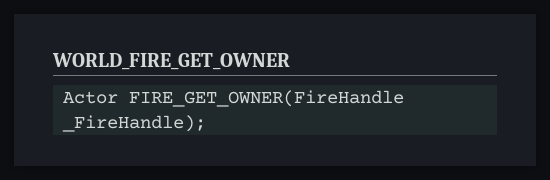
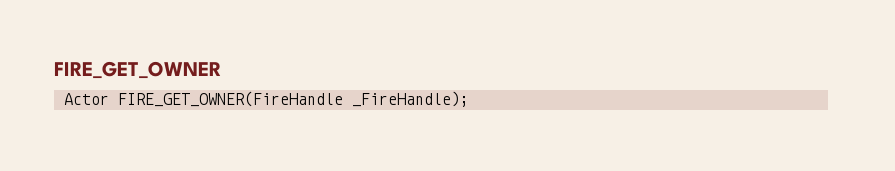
[52,53,290,70] WORLD_FIRE_GET_OWNER -> [54,61,221,79] FIRE_GET_OWNER

